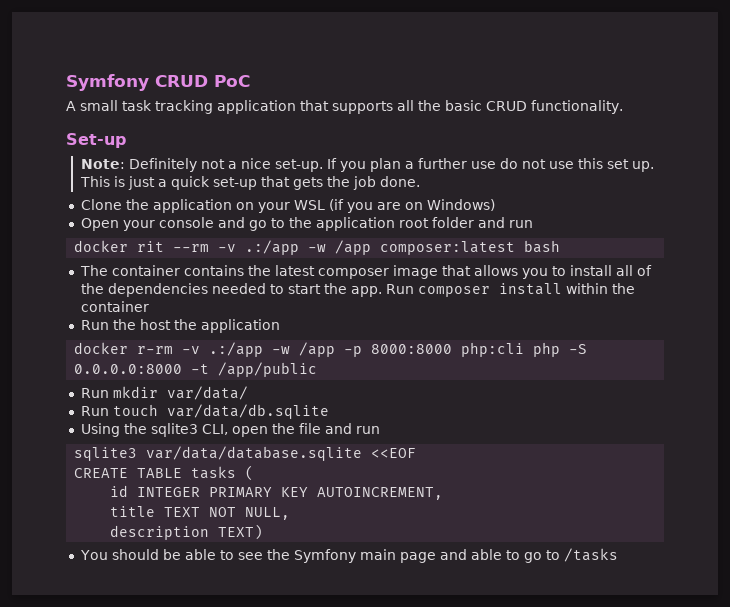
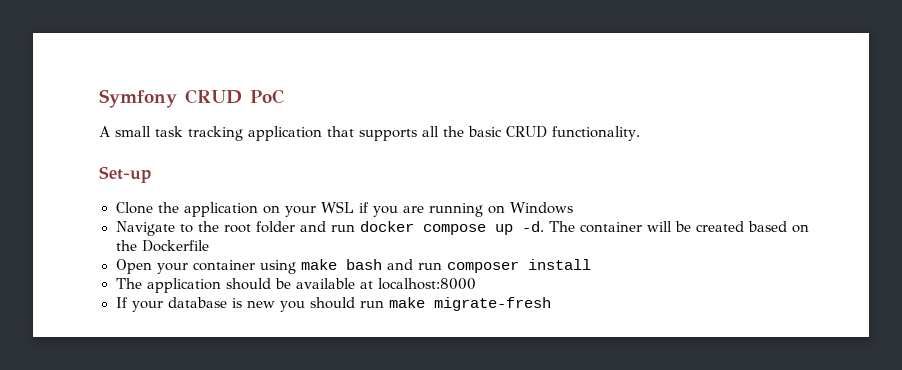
[80,158,654,172] [79,176,420,190] // Note: Definitely not a nice set-up. If you plan a further use do not use this set up. This is just a quick set-up that gets the job done. -> (151, 174) none
[328,199,344,211] (if -> [358,202,369,213] if
[404,199,495,211] [80,217,267,231] on Windows) // Open your console and go -> [428,202,573,217] [115,221,175,236] running on Windows // Navigate
[315,217,395,231] application -> (219, 226) none
[74,240,561,255] [79,265,652,279] [80,283,635,297] [80,301,149,312] [80,319,280,333] [74,342,588,357] [74,362,318,377] [80,386,248,400] [80,404,329,419] [80,423,380,437] [74,446,417,461] [74,465,255,481] [110,485,444,500] [110,506,291,520] [110,524,264,540] [79,548,618,563] // docker rit --rm -v .:/app -w /app composer:latest bash // The container contains the latest composer image that allows you to install all of the dependencies needed to start the app. Run composer install within the container // Run the host the application // docker r-rm -v .:/app -w /app -p 8000:8000 php:cli php -S 0.0.0.0:8000 -t /app/public // Run mkdir var/data/ // Run touch var/data/db.sqlite // Using the sqlite3 CLI, open the file and run // sqlite3 var/data/database.sqlite <<EOF // CREATE TABLE tasks ( // id INTEGER PRIMARY KEY AUTOINCREMENT, // title TEXT NOT NULL, // description TEXT) // You should be able to see the Symfony main page and able to go to /tasks -> [359,221,809,235] [115,240,209,252] [115,259,591,274] [115,278,476,293] [115,297,551,312] docker compose up -d. The container will be created based on the Dockerfile // Open your container using make bash and run composer install // The application should be available at localhost:8000 // If your database is new you should run make migrate-fresh

